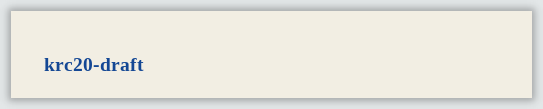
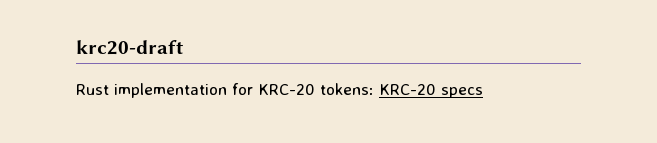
(144, 64) none -> [76,83,483,98] // Rust implementation for KRC-20 tokens: KRC-20 specs

